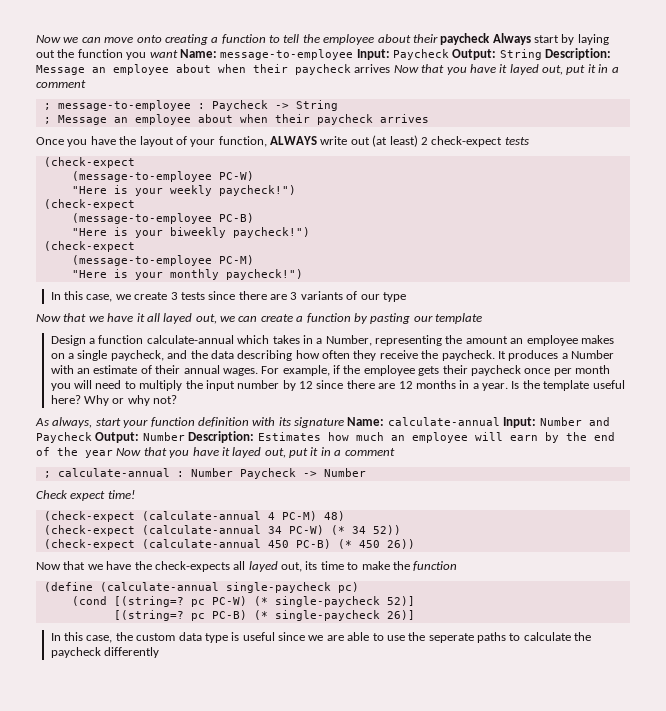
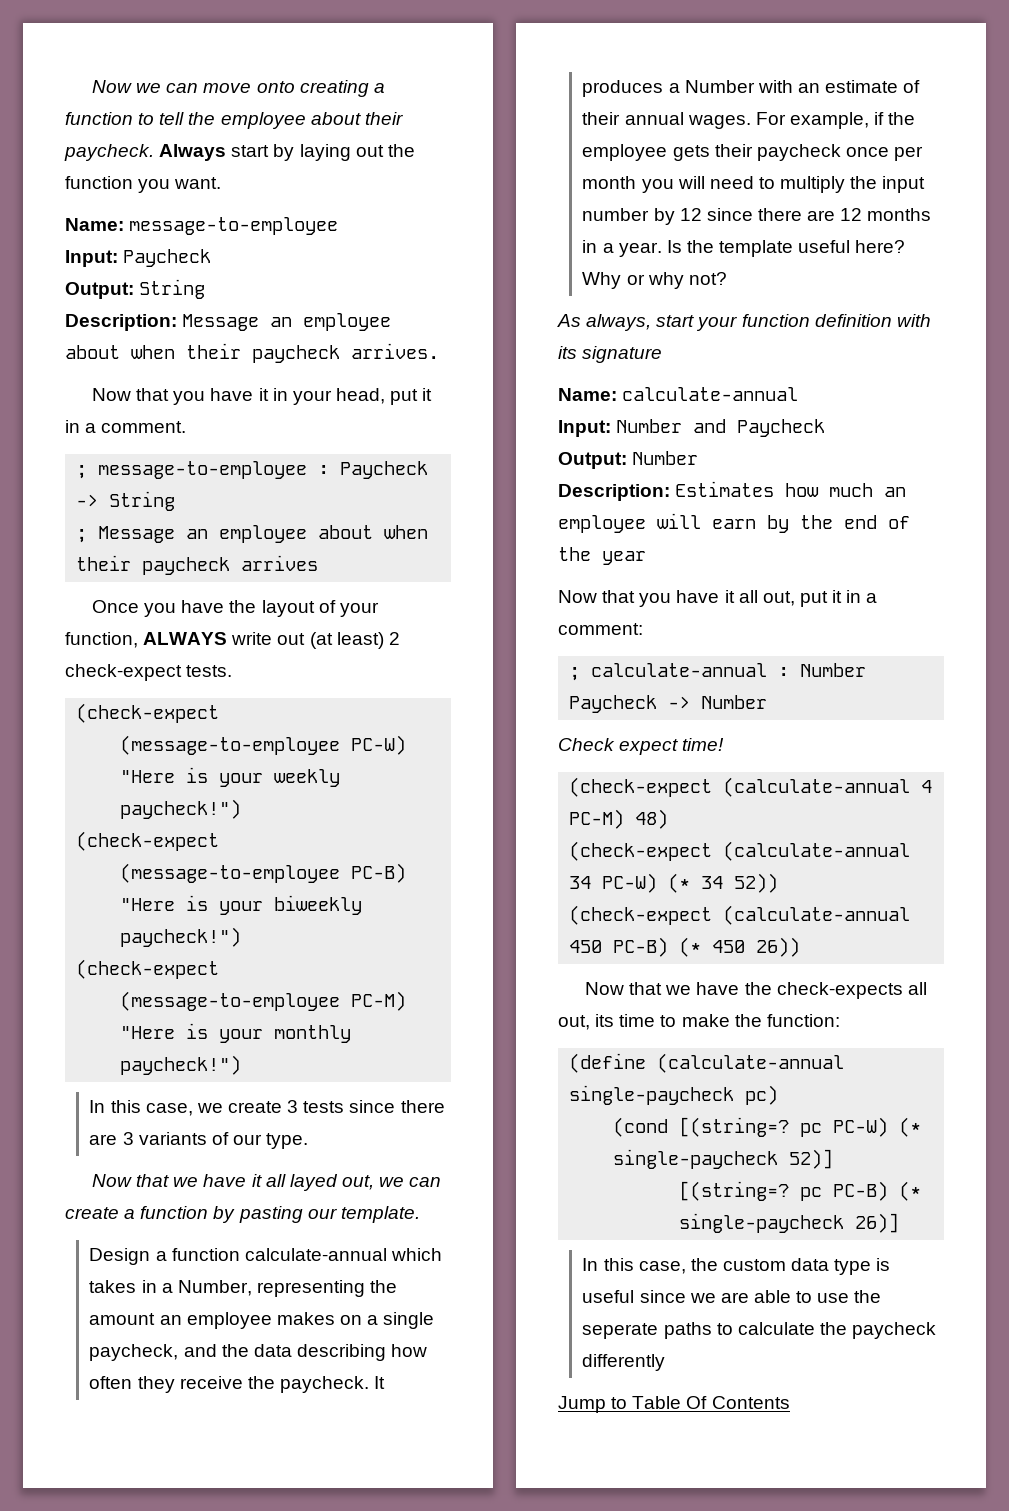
[440,33,491,45] paycheck -> [64,144,154,161] paycheck.
[149,50,178,58] want -> [174,177,222,189] want. //
(354, 54) none -> (339, 226) //
(449, 54) none -> (212, 258) //
(542, 54) none -> (206, 289) //
[354,64,619,75] [36,80,86,88] arrives Now that you have it layed out, put it in a comment -> [351,343,439,359] [92,388,433,405] [65,420,187,433] arrives. // Now that you have it in your head, put it in a comment.
[504,137,529,145] tests -> [186,665,233,677] tests.
[382,292,406,302] type -> [266,1133,309,1149] type.
[435,313,482,324] template -> [340,1206,420,1223] template.
(344, 422) none -> (663, 354) //
(500, 421) none -> (799, 394) //
(92, 437) none -> (826, 428) //
(185, 436) none -> (699, 458) //
[116,447,395,458] Now that you have it layed out, put it in a comment -> [558,590,878,607] [558,623,643,635] // Now that you have it all out, put it in a comment:
[248,561,278,572] layed -> (927, 988) none
[413,561,458,571] function -> [766,1014,840,1027] function:
(160, 652) none -> [558,1396,790,1413] // Jump to Table Of Contents

